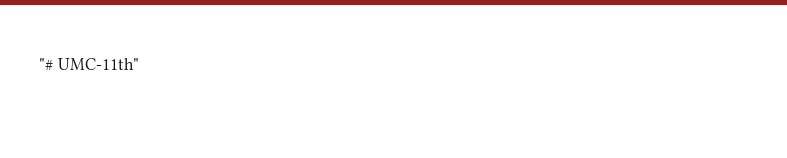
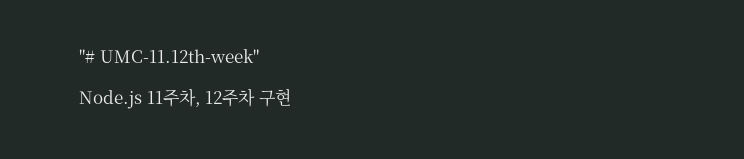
[57,58,139,70] UMC-11th" -> [99,49,259,63] [79,88,291,109] UMC-11.12th-week" // Node.js 11주차, 12주차 구현

